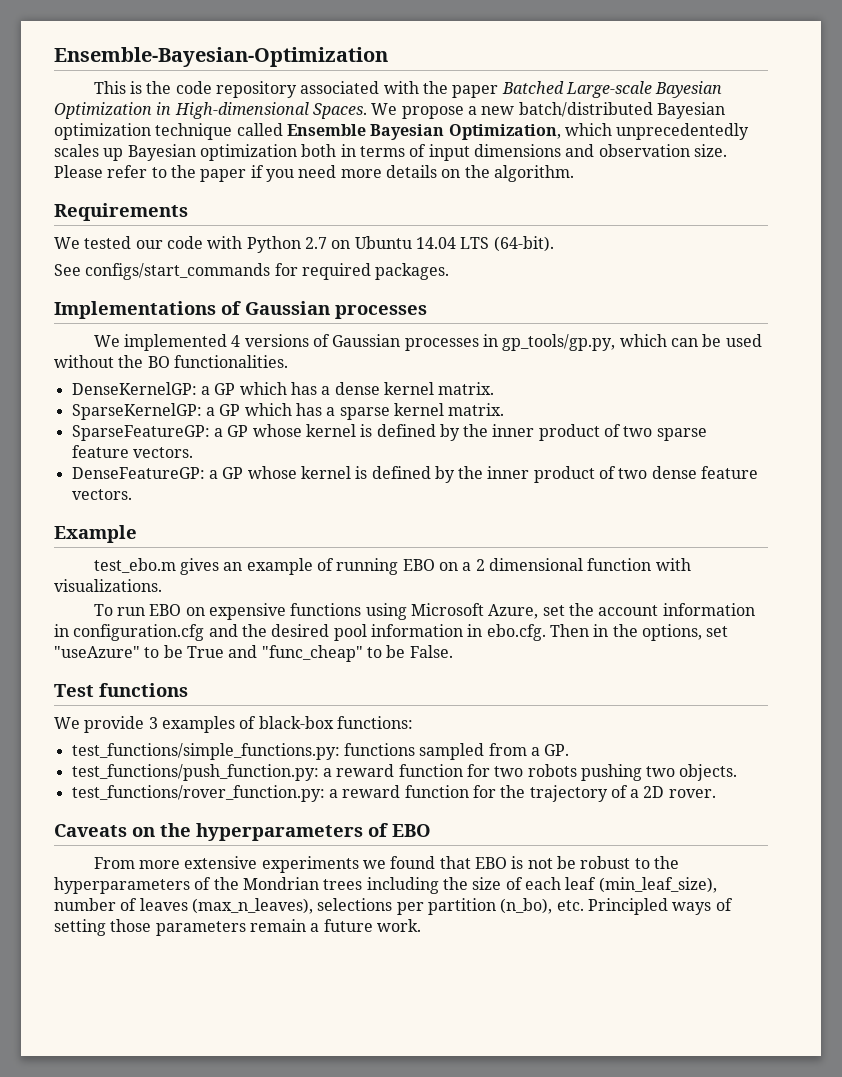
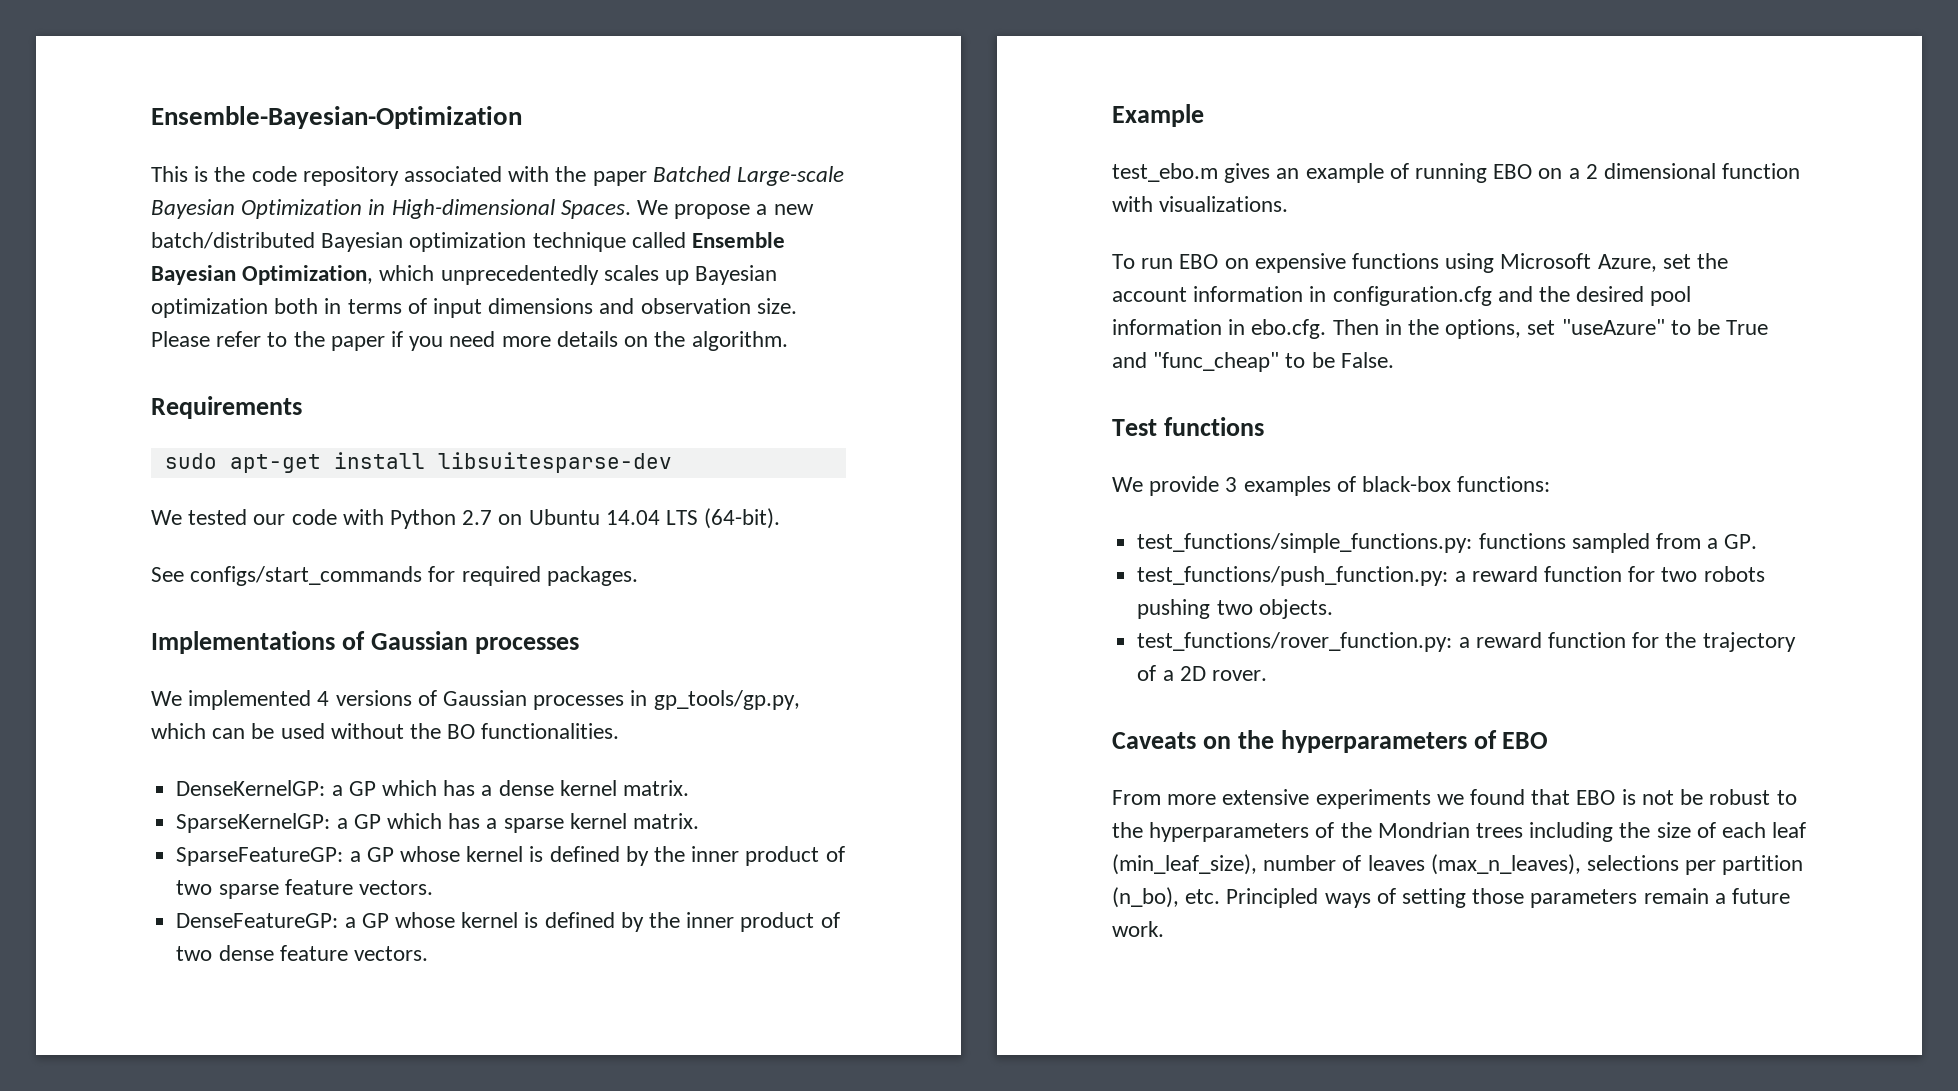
(188, 212) none -> [164,452,672,473] // sudo apt-get install libsuitesparse-dev

